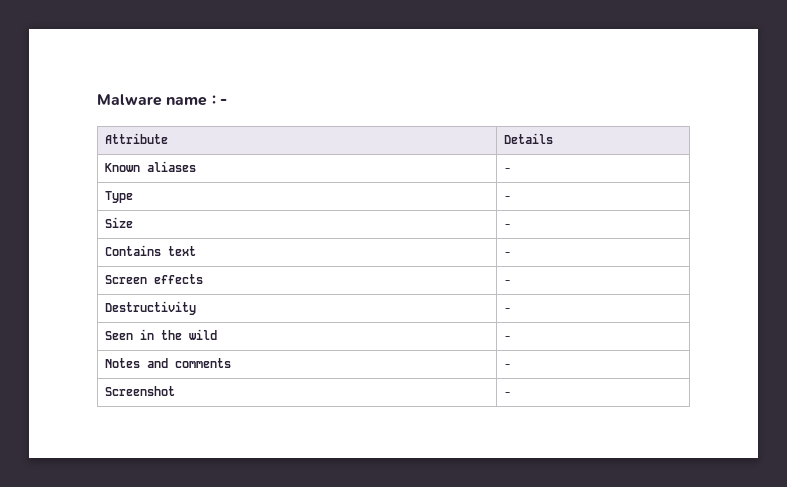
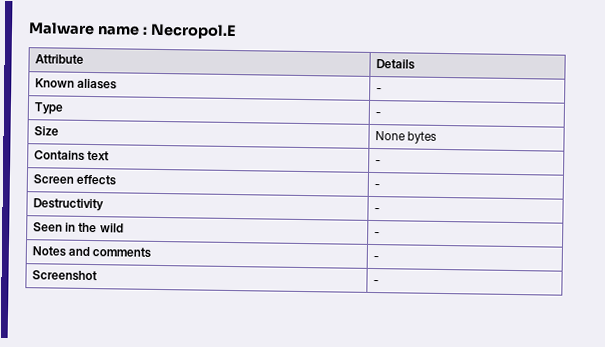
[219,98,227,105] - -> [149,23,237,40] Necropol.E
[504,224,512,228] - -> [374,131,438,144] None bytes

